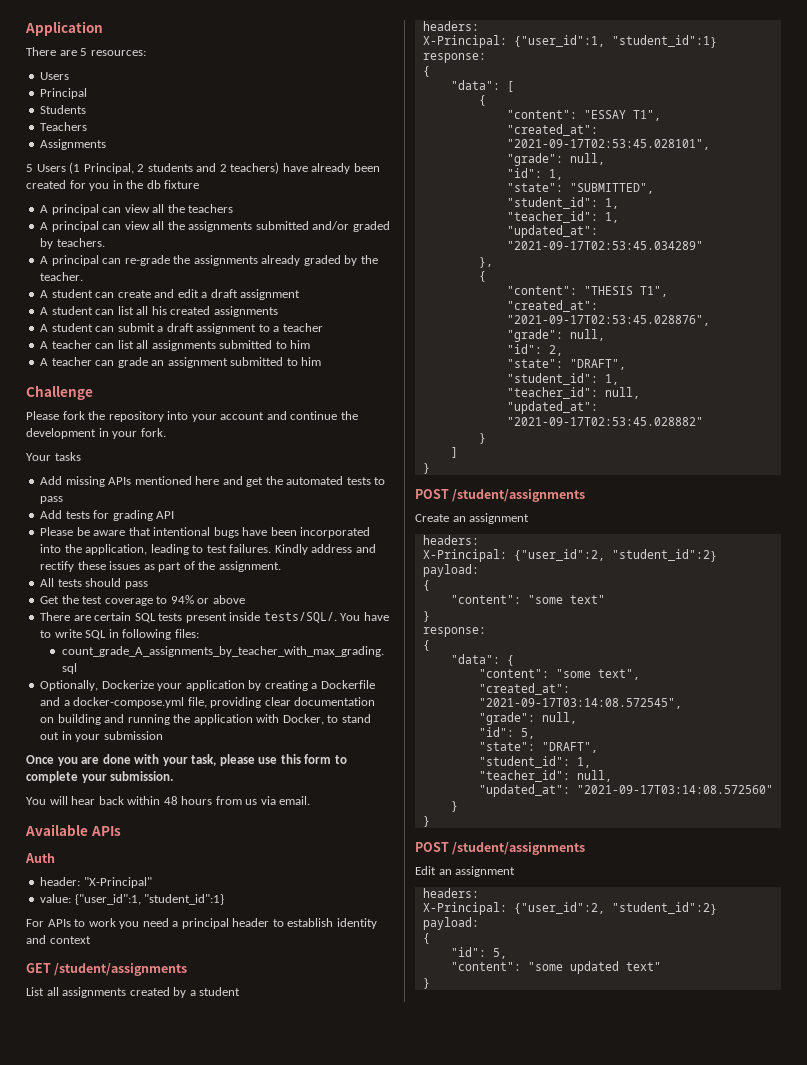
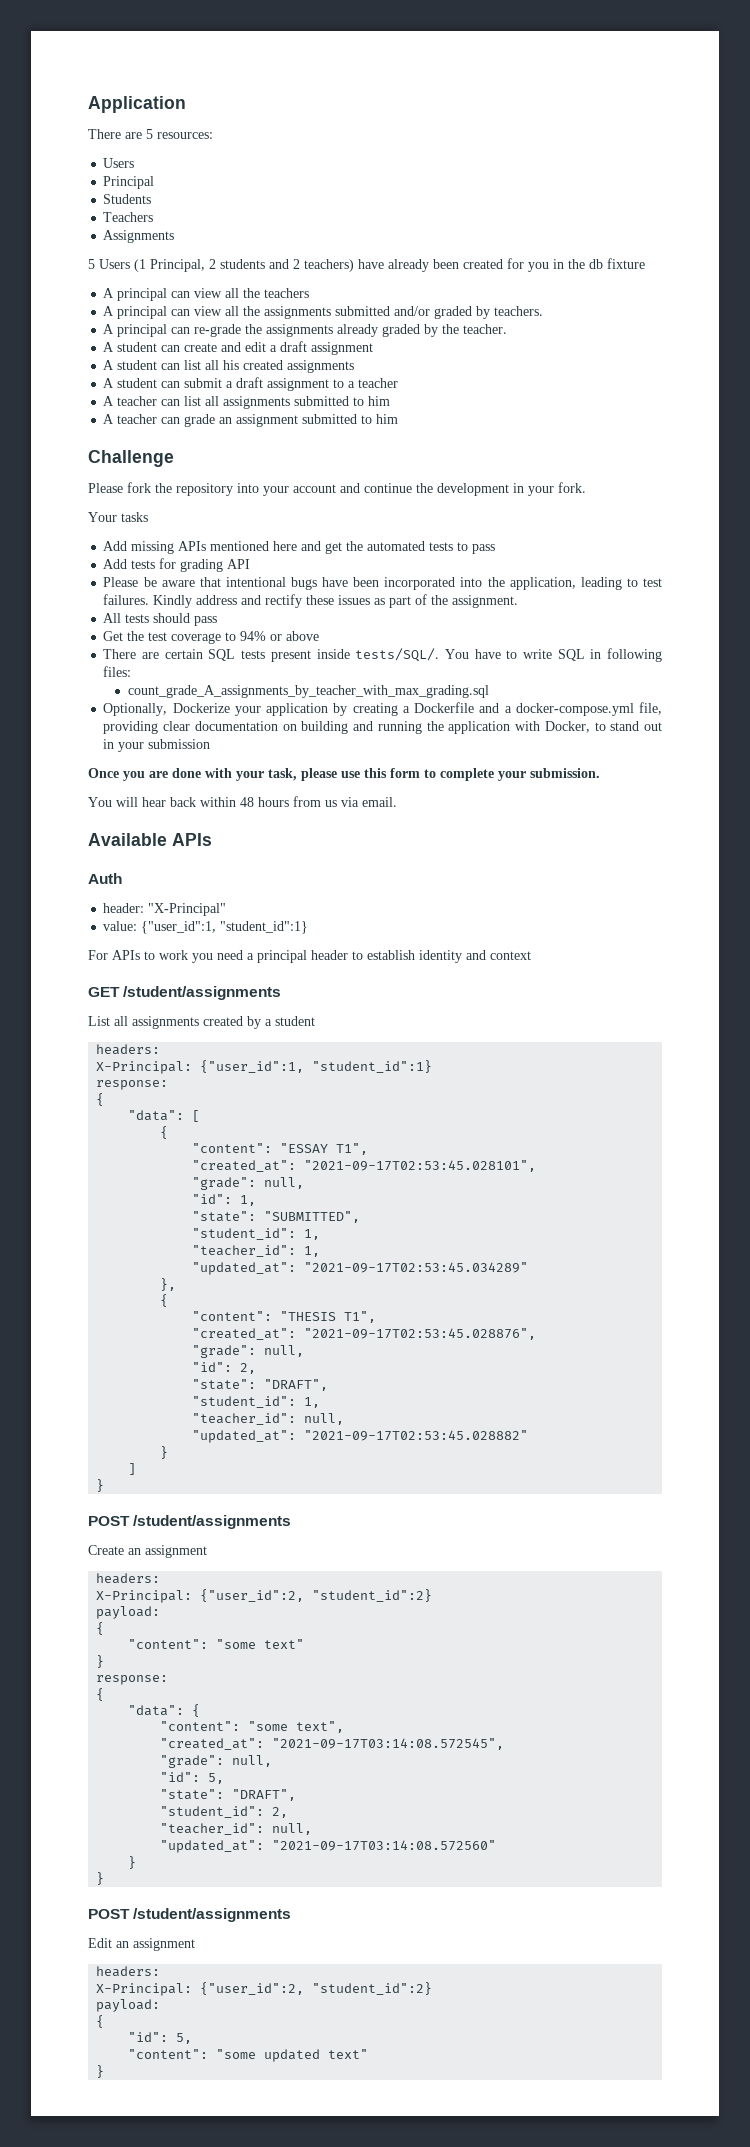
[576,757,591,768] 1, -> [272,1807,289,1818] 2,

